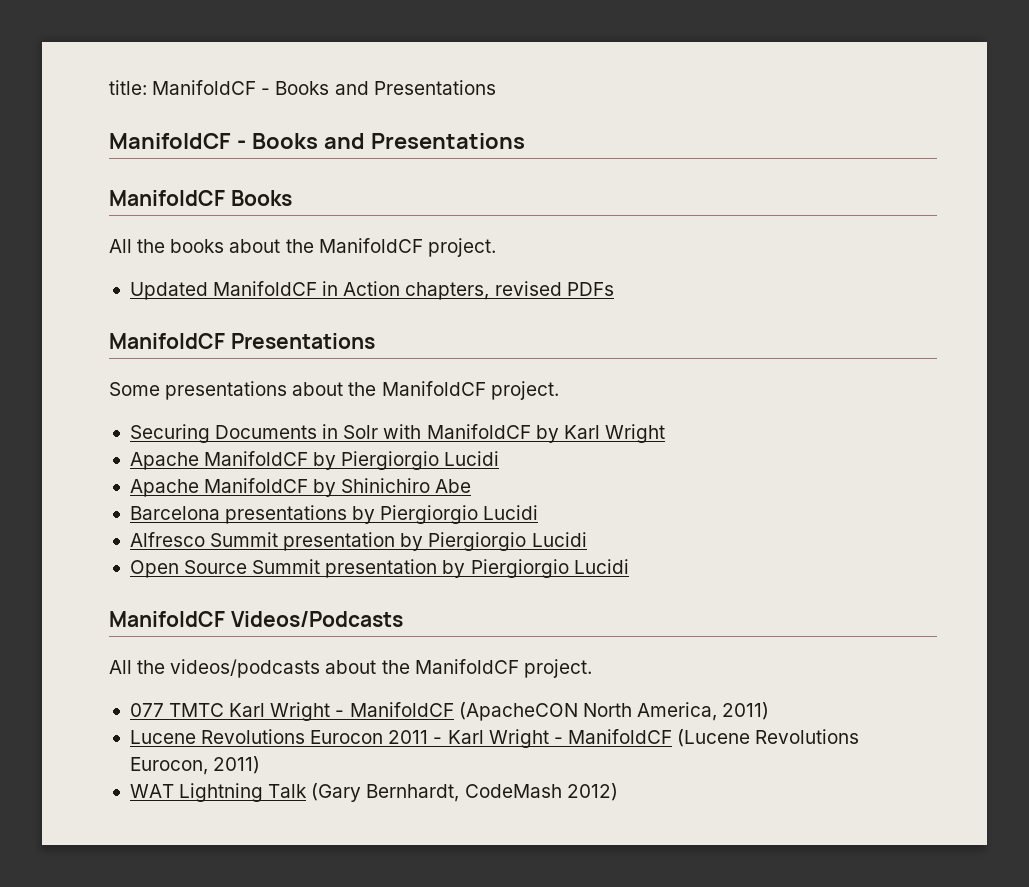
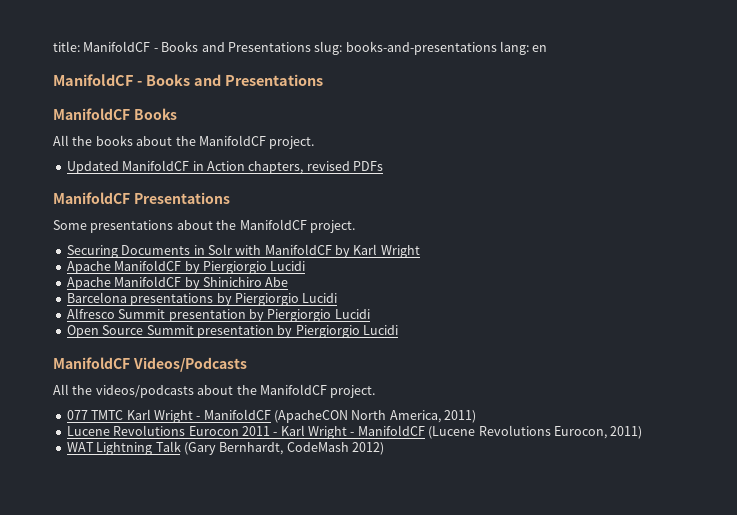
(496, 87) none -> [314,41,548,55] slug: books-and-presentations lang: en

